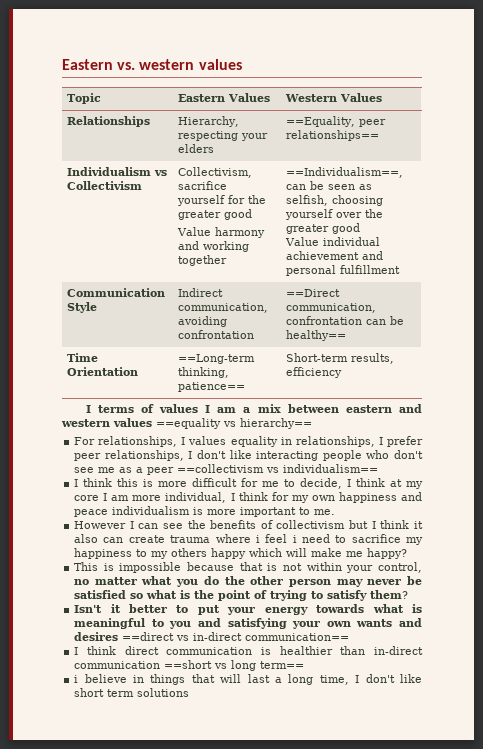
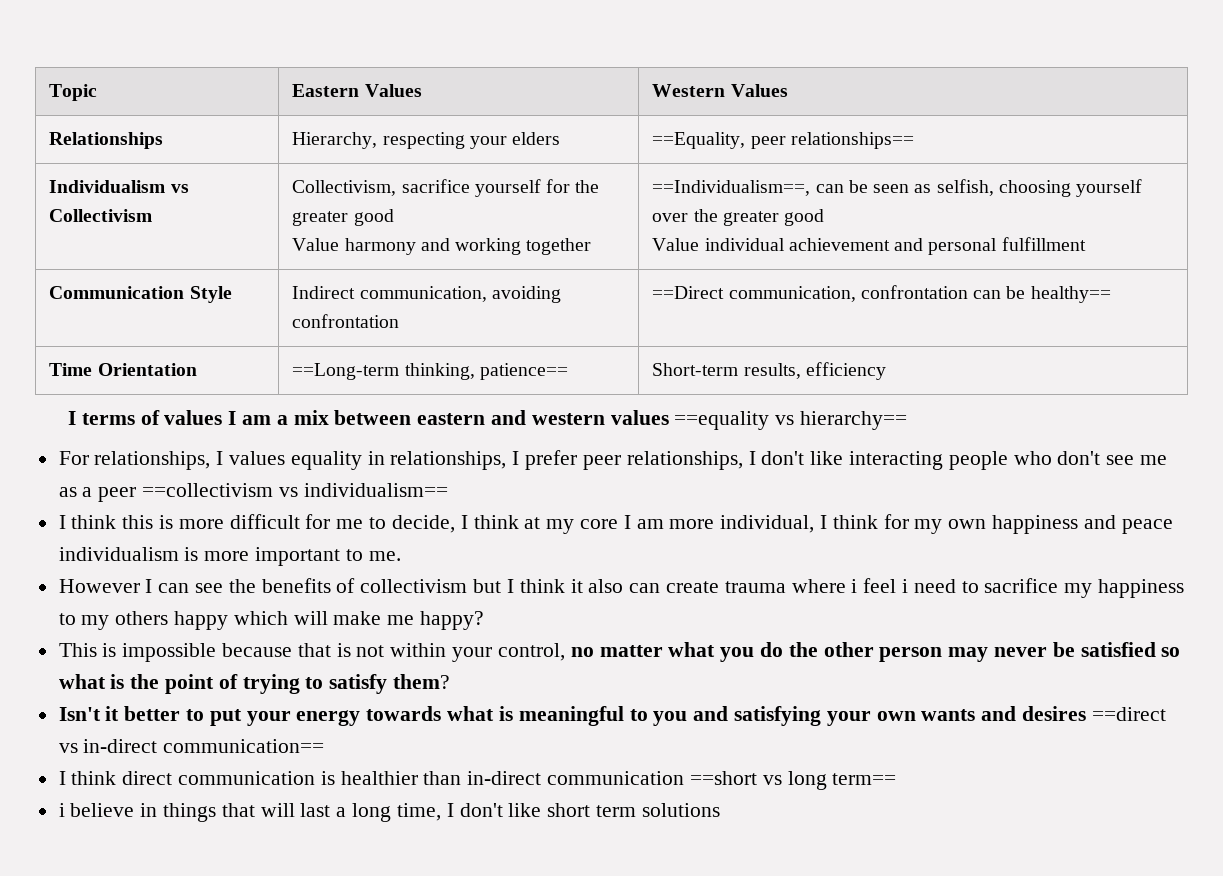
[62,59,242,70] Eastern vs. western values // -> (49, 92) none

